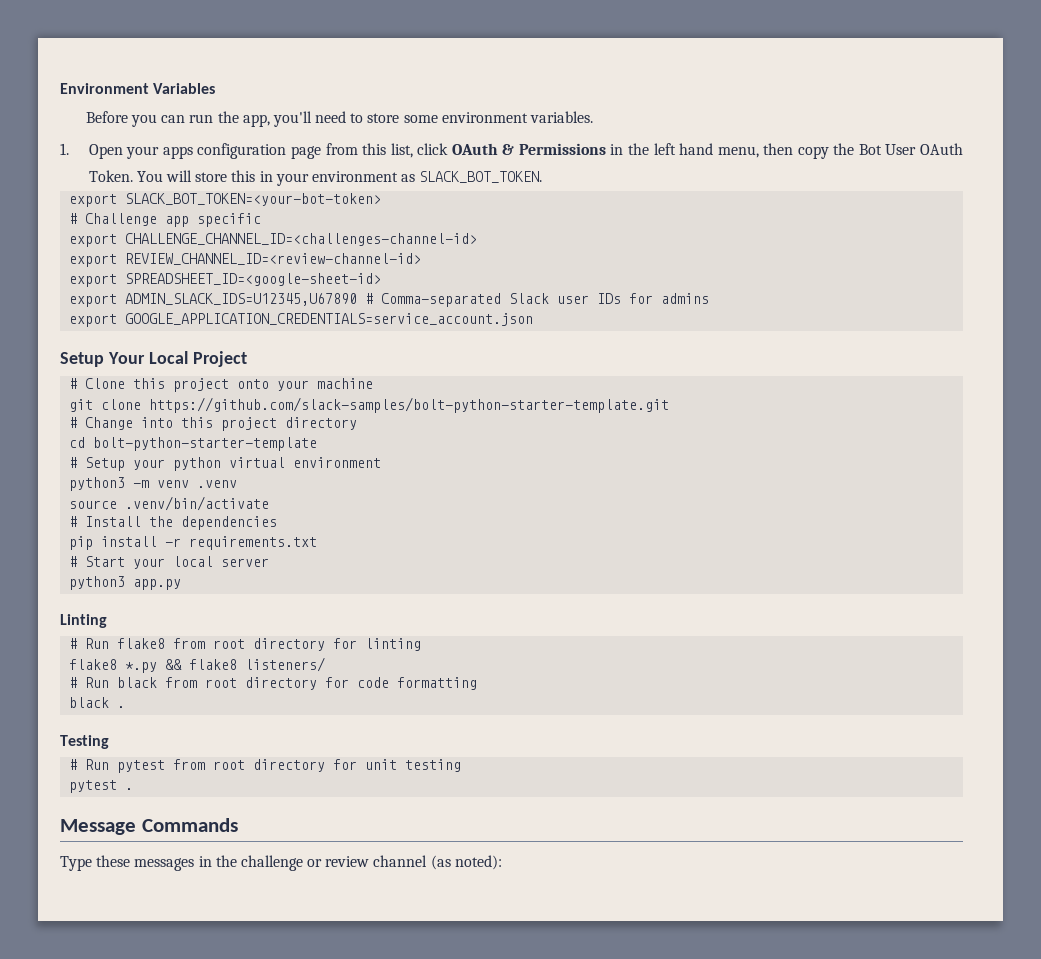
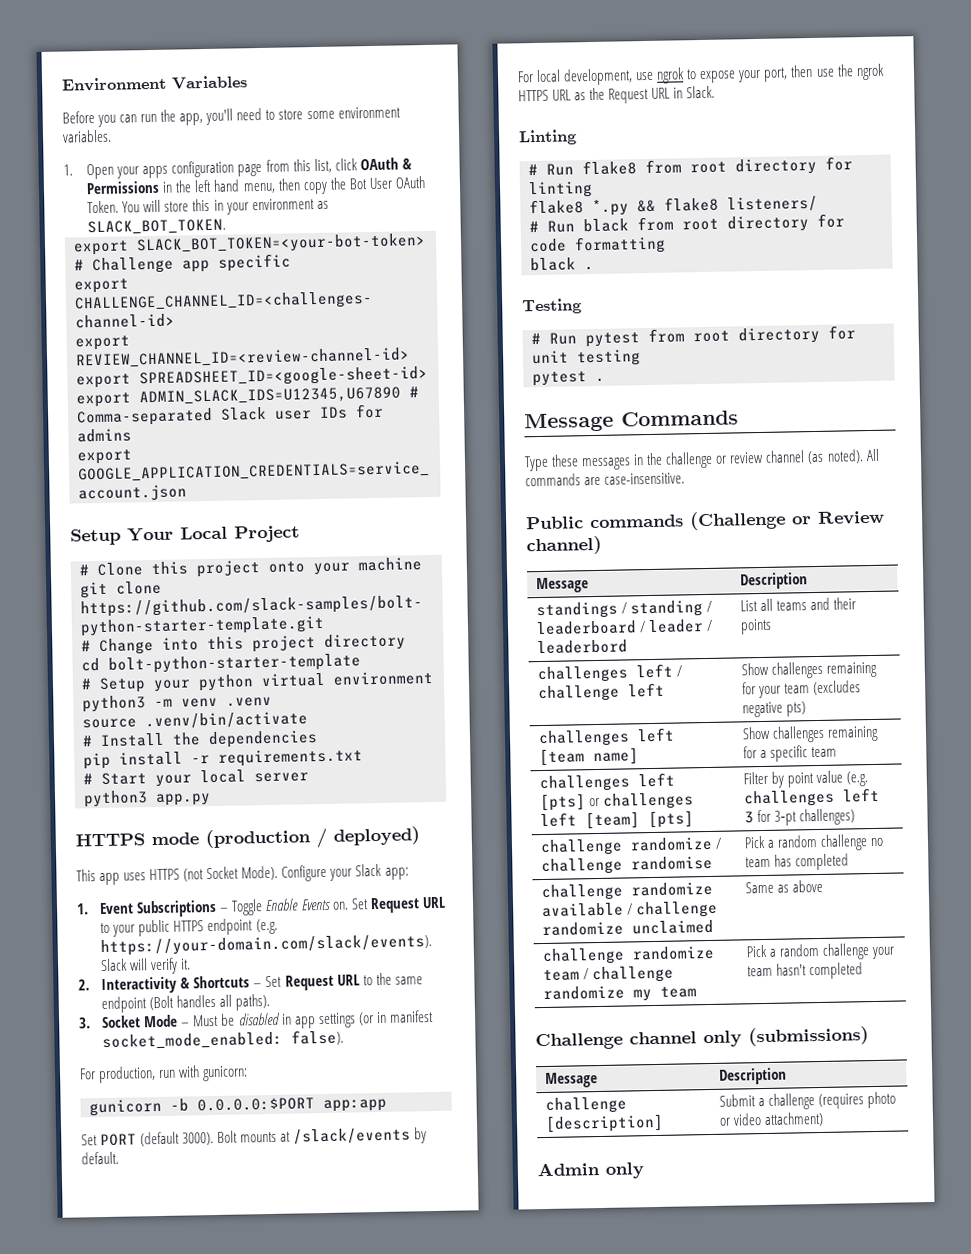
(182, 584) none -> [75,826,420,849] [76,863,409,886] [76,896,446,918] [100,918,278,937] [100,934,433,957] [100,957,192,975] [78,972,423,995] [101,993,271,1014] [79,1010,434,1029] [102,1029,345,1051] [79,1065,249,1084] [89,1097,387,1117] [81,1127,428,1147] [81,1151,119,1165] [517,63,885,86] [518,85,716,104] // HTTPS mode (production / deployed) // This app uses HTTPS (not Socket Mode). Configure your Slack app: // 1. Event Subscriptions – Toggle Enable Events on. Set Request URL to your public HTTPS endpoint (e.g. https://your-domain.com/slack/events). Slack will verify it. // 2. Interactivity & Shortcuts – Set Request URL to the same endpoint (Bolt handles all paths). // 3. Socket Mode – Must be disabled in app settings (or in manifest socket_mode_enabled: false). // For production, run with gunicorn: // gunicorn -b 0.0.0.0:$PORT app:app // Set PORT (default 3000). Bolt mounts at /slack/events by default. // For local development, use ngrok to expose your port, then use the ngrok HTTPS URL as the Request URL in Slack.
[454,855,502,870] noted): -> [826,448,880,464] [525,472,686,487] [526,510,885,531] [526,535,602,556] [536,577,590,594] [740,572,809,590] [536,600,713,620] [536,619,714,636] [537,639,629,655] [740,597,857,612] [740,618,773,635] [537,663,683,684] [538,682,666,703] [741,661,878,679] [742,680,862,699] [742,701,807,718] [538,727,676,748] [539,747,640,767] [742,725,880,743] [743,745,838,762] [539,772,676,793] [540,792,695,812] [540,810,695,830] [743,770,869,788] [744,787,881,808] [744,808,856,826] [540,836,723,857] [541,855,714,876] [744,834,885,851] [745,853,850,871] [541,881,714,902] [542,900,719,919] [542,919,715,937] [745,879,824,894] [542,945,716,966] [543,965,675,984] [543,985,698,1002] [746,943,896,960] [747,962,864,980] [535,1026,869,1051] [545,1072,599,1088] [719,1067,788,1085] [545,1096,628,1114] [545,1113,665,1133] [719,1091,897,1110] [719,1111,825,1128] [537,1162,645,1179] noted). All commands are case-insensitive. // Public commands (Challenge or Review channel) // Message | Description // standings / standing / leaderboard / leader / leaderbord | List all teams and their points // challenges left / challenge left | Show challenges remaining for your team (excludes negative pts) // challenges left [team name] | Show challenges remaining for a specific team // challenges left [pts] or challenges left [team] [pts] | Filter by point value (e.g. challenges left 3 for 3‑pt challenges) // challenge randomize / challenge randomise | Pick a random challenge no team has completed // challenge randomize available / challenge randomize unclaimed | Same as above // challenge randomize team / challenge randomize my team | Pick a random challenge your team hasn't completed // Challenge channel only (submissions) // Message | Description // challenge [description] | Submit a challenge (requires photo or video attachment) // Admin only

